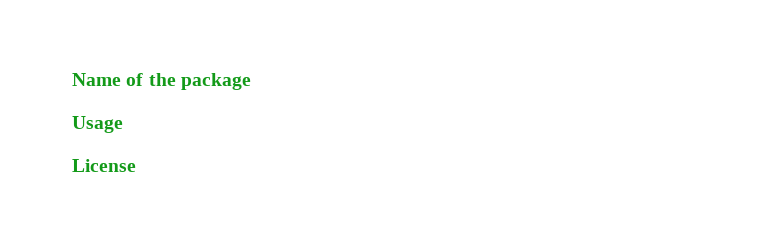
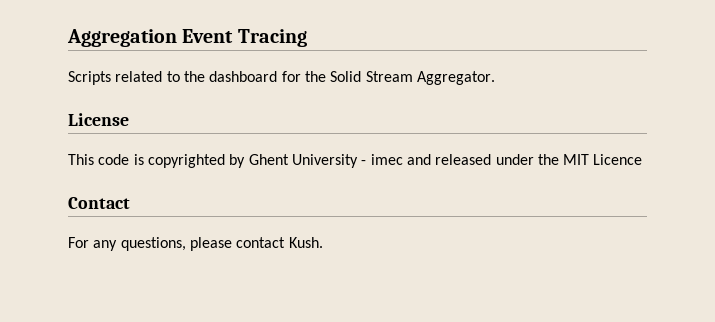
[72,73,251,90] [72,116,123,133] [72,159,136,172] Name of the package // Usage // License -> [67,29,307,47] [68,71,495,85] [68,113,129,126] [68,154,643,168] [68,197,130,209] [68,237,323,251] Aggregation Event Tracing // Scripts related to the dashboard for the Solid Stream Aggregator. // License // This code is copyrighted by Ghent University - imec and released under the MIT Licence // Contact // For any questions, please contact Kush.

